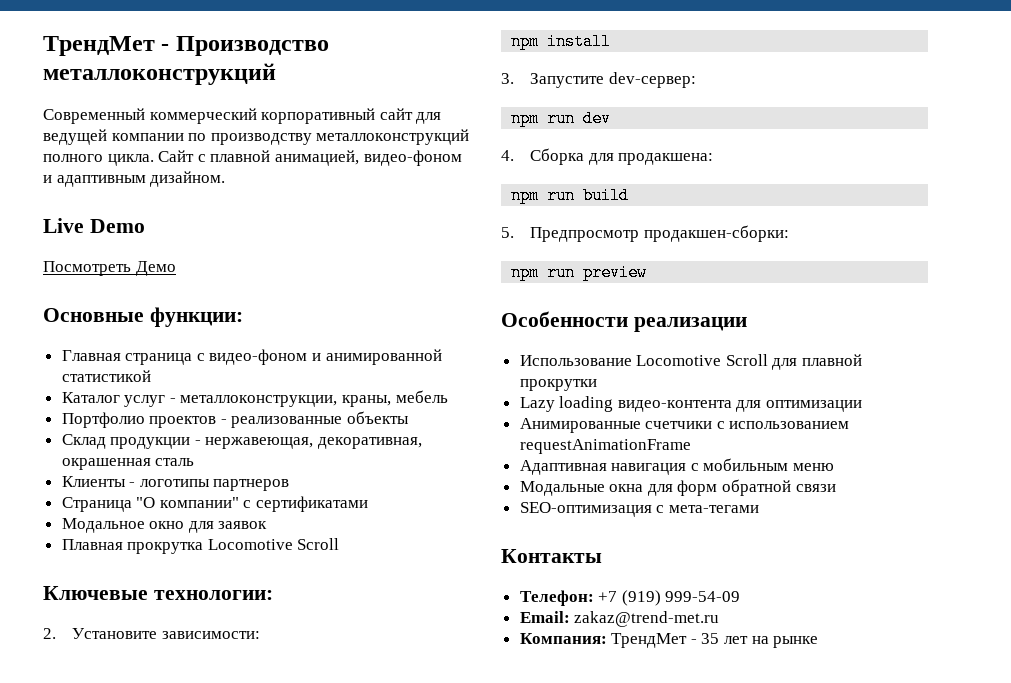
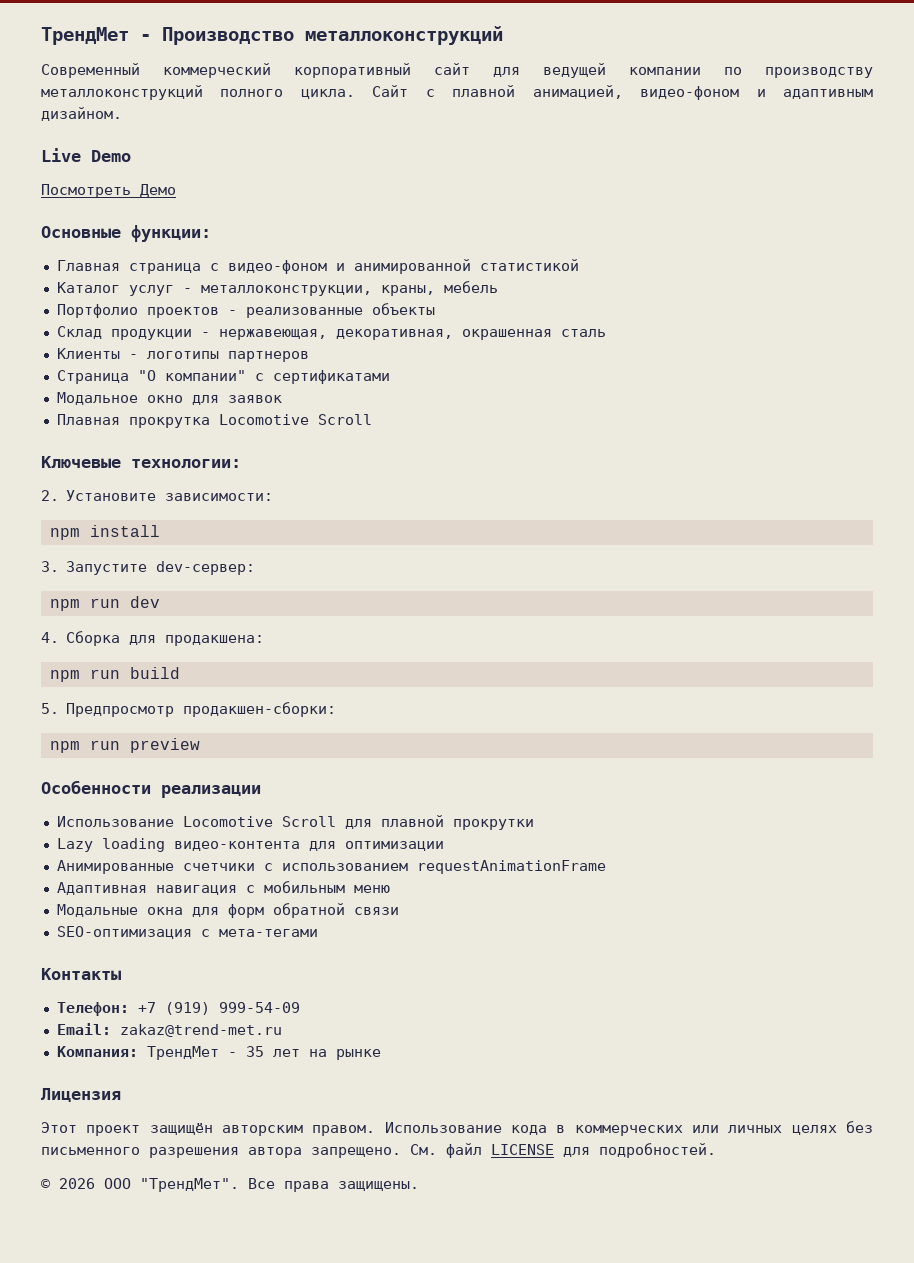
(819, 642) none -> [41,1088,121,1102] [41,1121,874,1136] [41,1143,716,1158] [41,1178,419,1192] // Лицензия // Этот проект защищён авторским правом. Использование кода в коммерческих или личных целях без письменного разрешения автора запрещено. См. файл LICENSE для подробностей. // © 2026 ООО "ТрендМет". Все права защищены.

